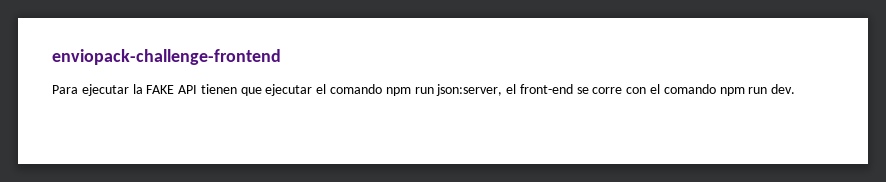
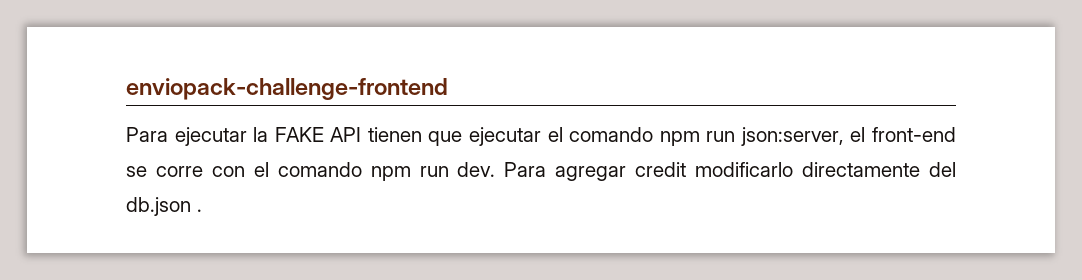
(796, 89) none -> [504,162,956,181] [126,197,202,216] Para agregar credit modificarlo directamente del db.json .

